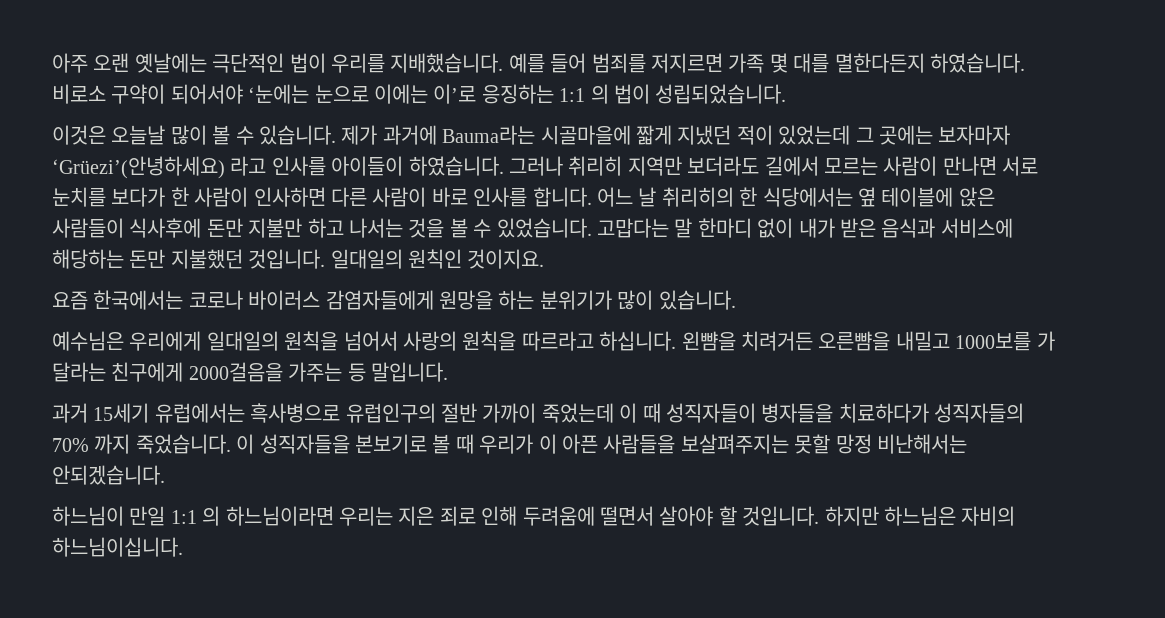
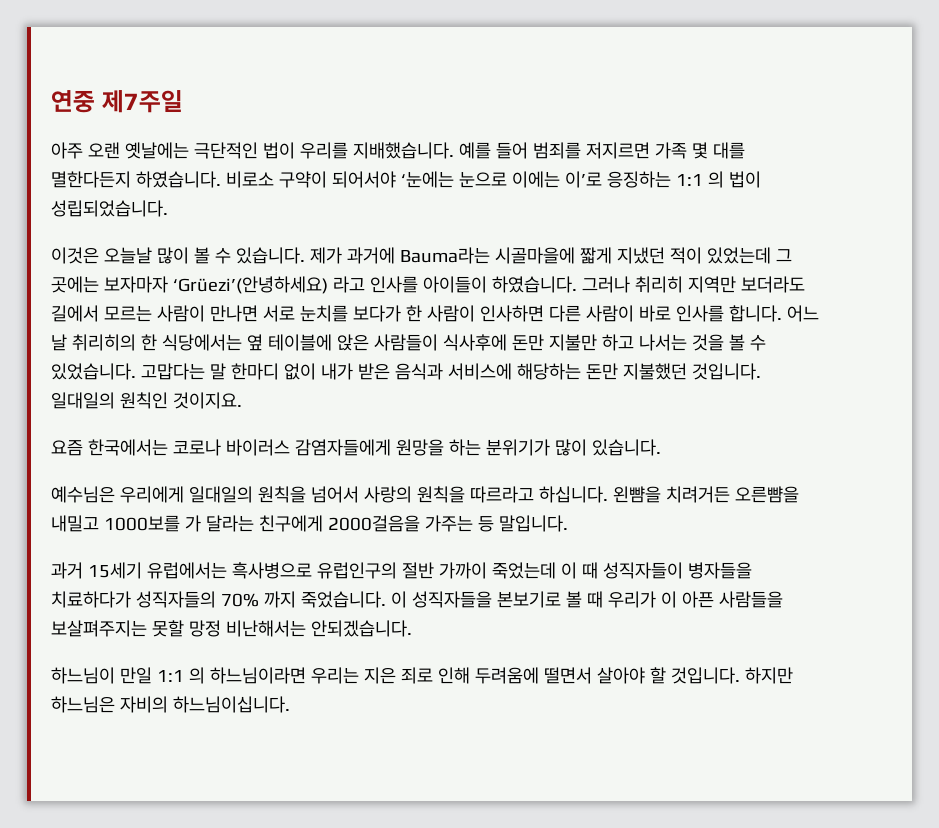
(52, 63) none -> [51,90,183,113] 연중 제7주일 //

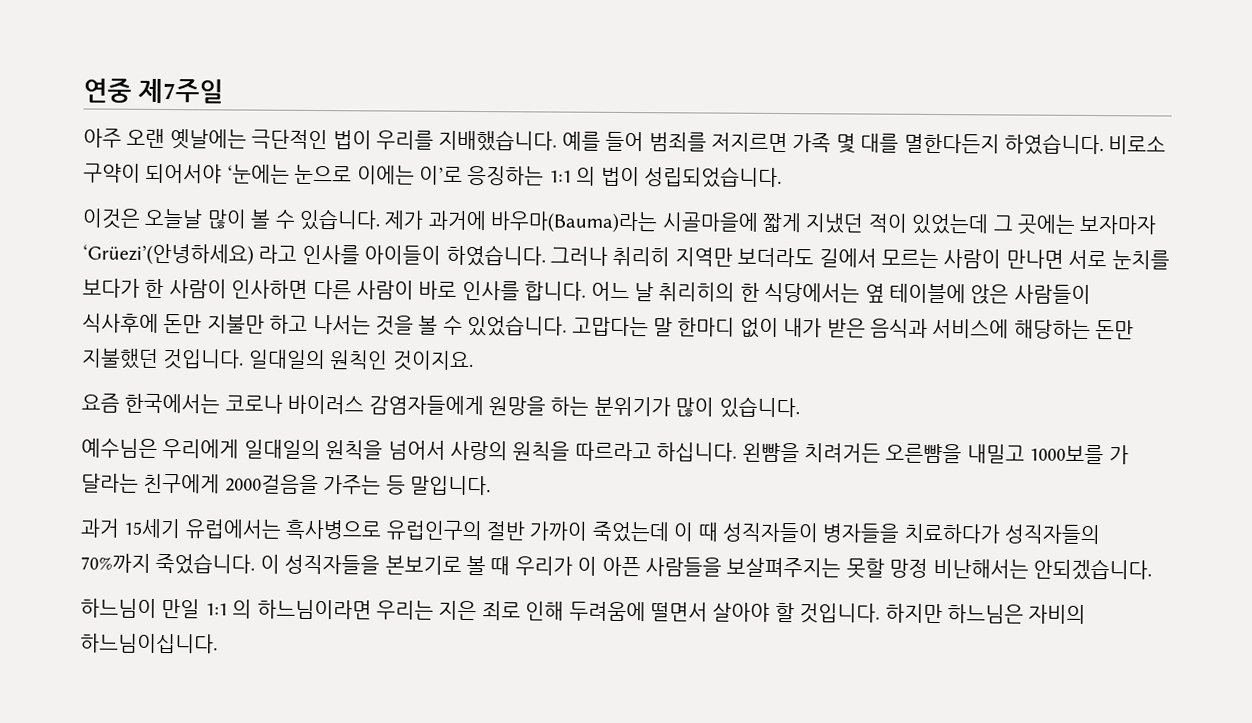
[399,247,490,264] Bauma라는 -> [490,211,658,234] 바우마(Bauma)라는
[220,591,296,608] 70% 까지 -> [80,553,151,573] 70%까지

